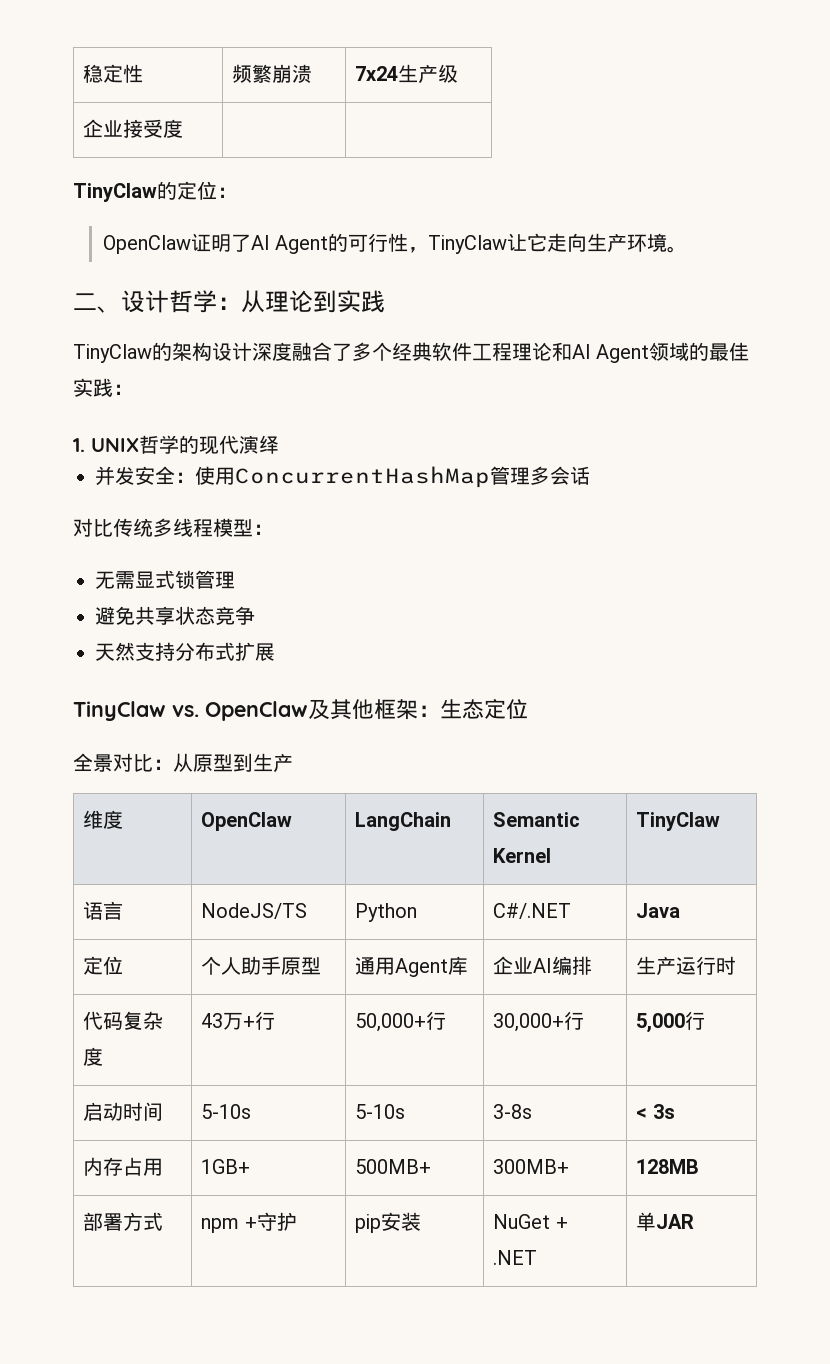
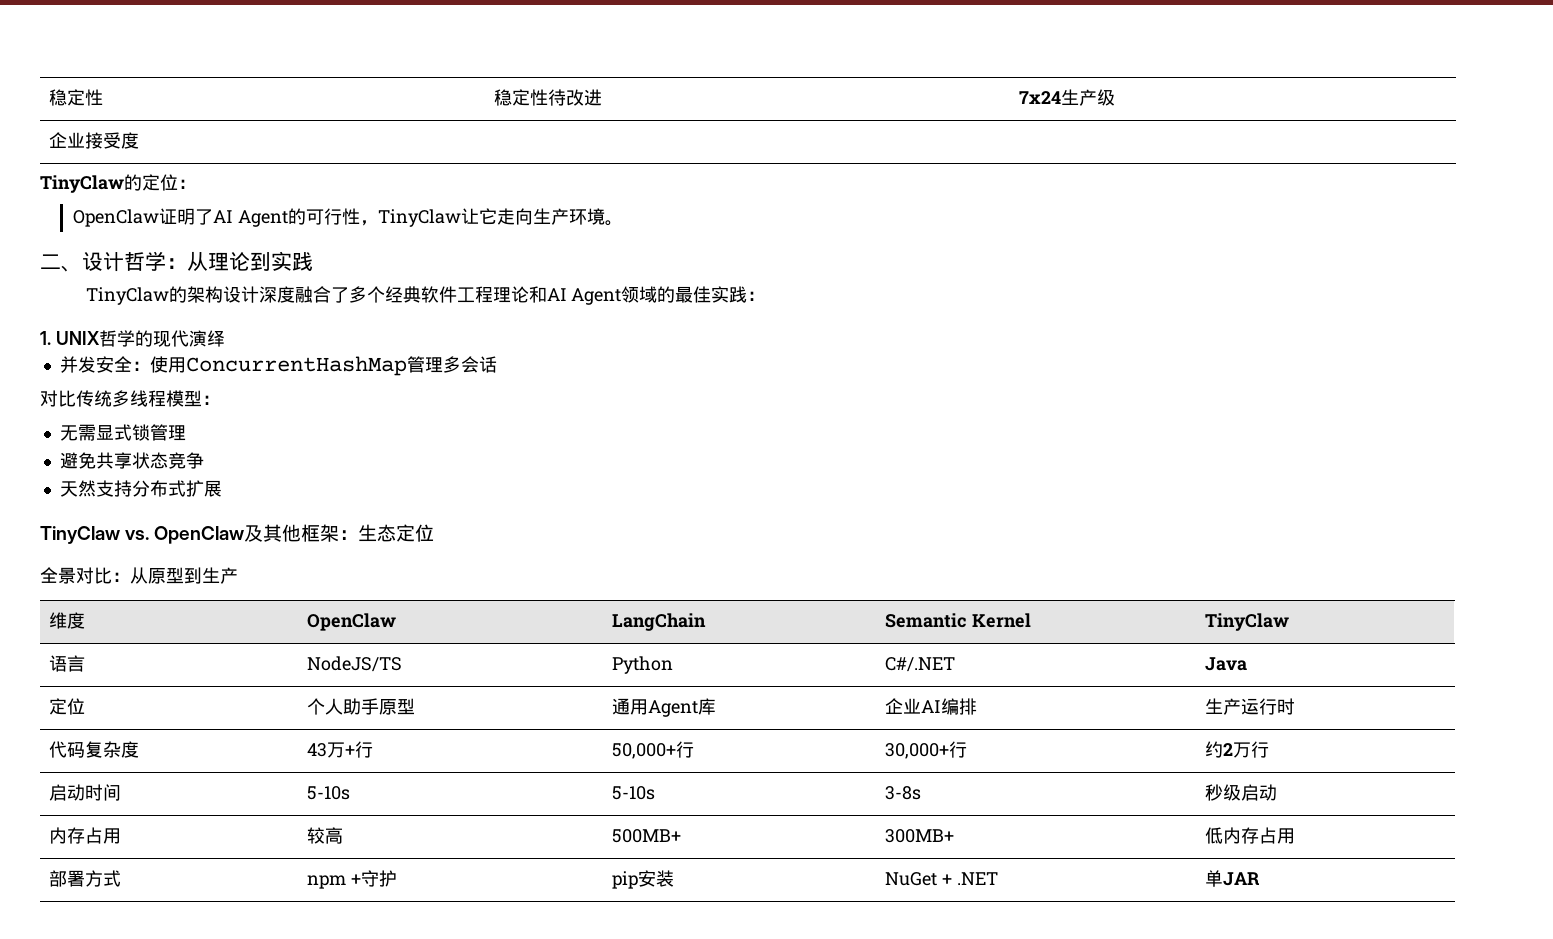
[232,64,313,83] 频繁崩溃 -> [494,89,603,106] 稳定性待改进
[636,1013,686,1033] 5,000 -> [1205,741,1252,758] 约2万
[636,1104,675,1119] < 3s -> [1205,784,1278,801] 秒级启动
[201,1159,251,1174] 1GB+ -> [307,827,344,844] 较高
[636,1159,700,1174] 128MB -> [1205,827,1296,844] 低内存占用

